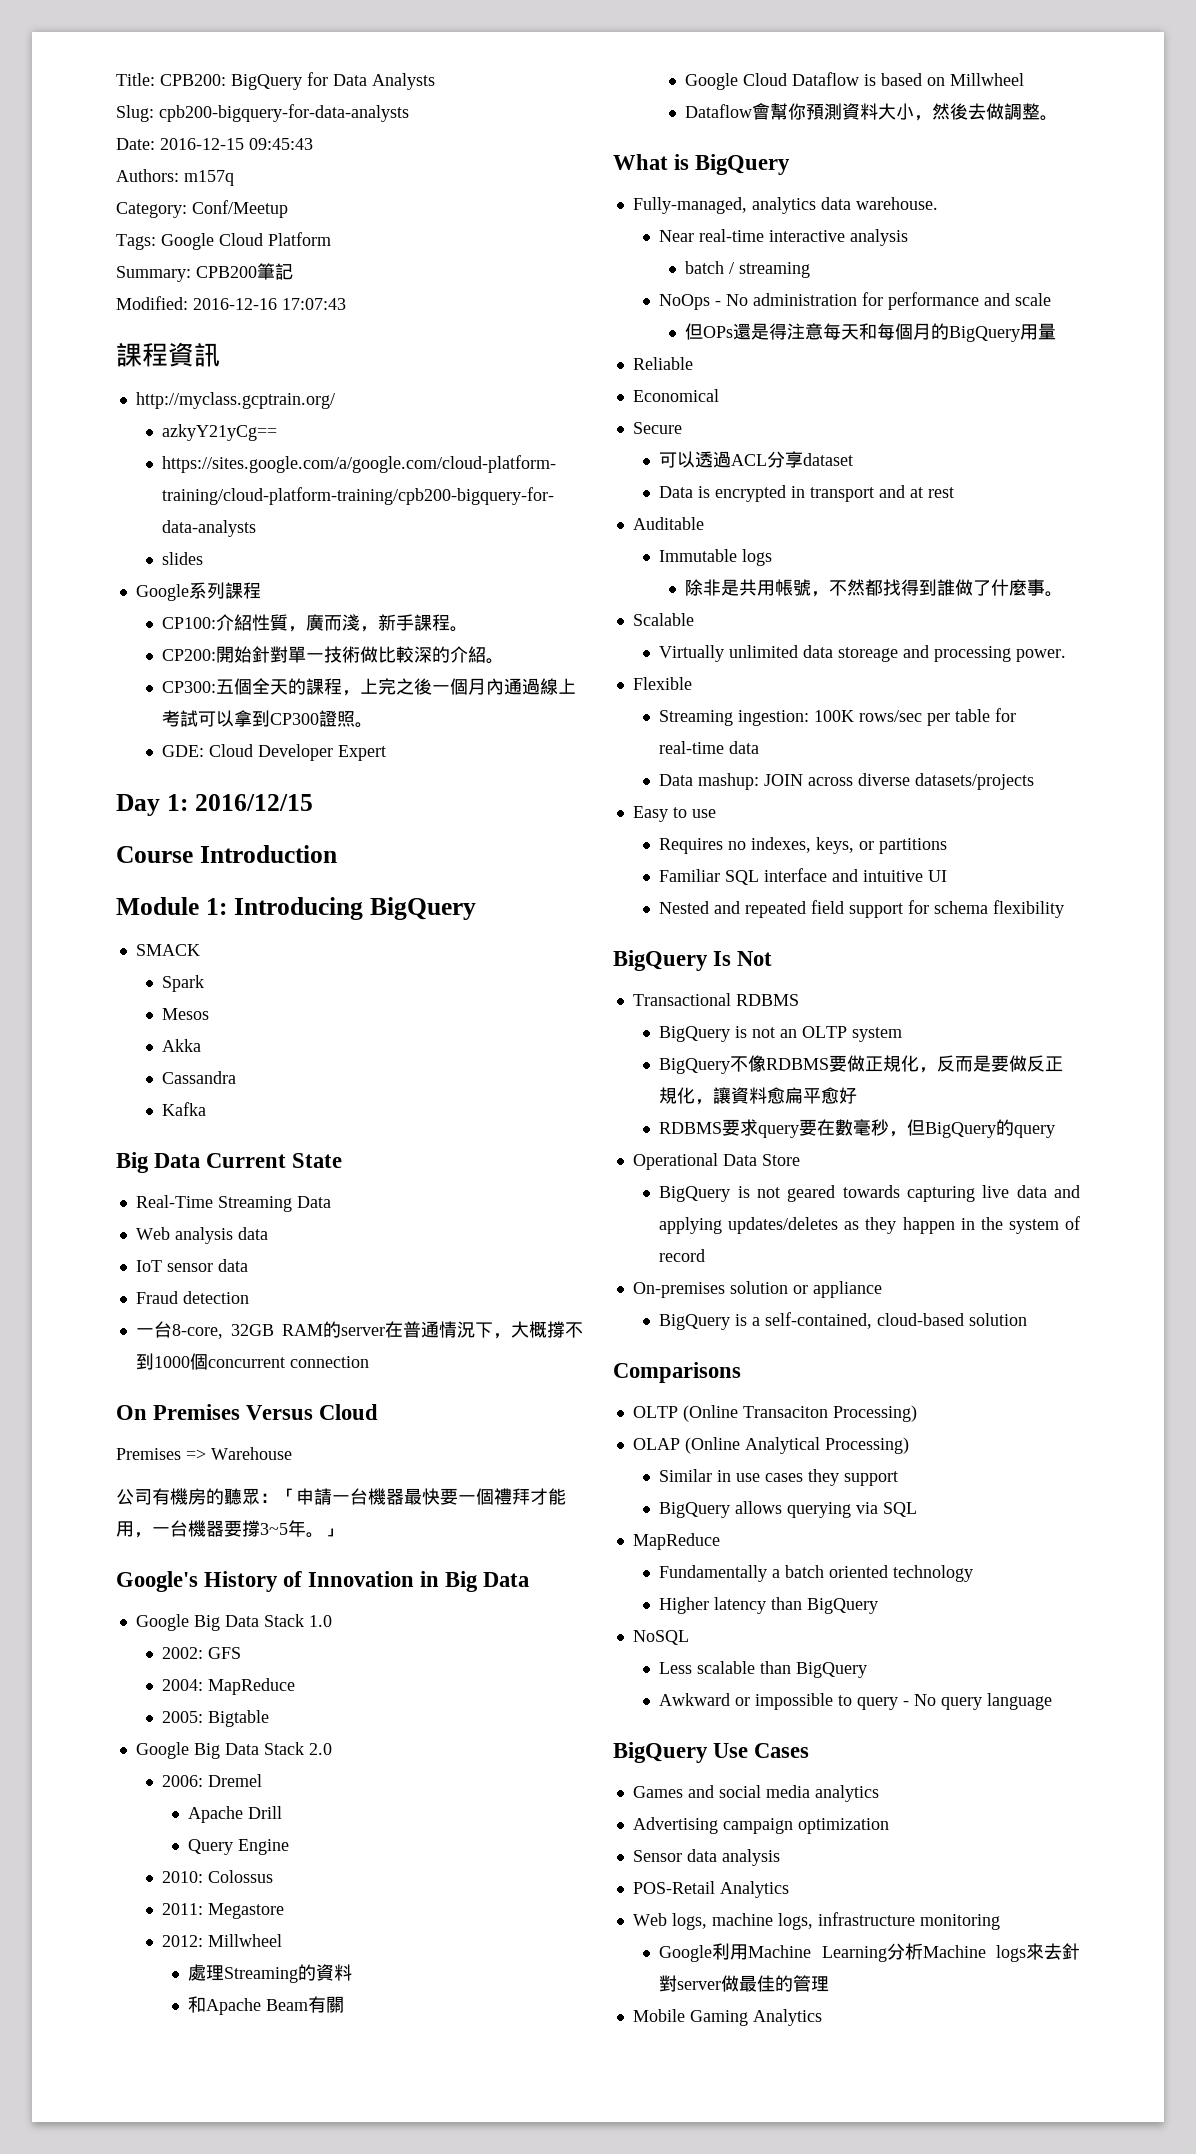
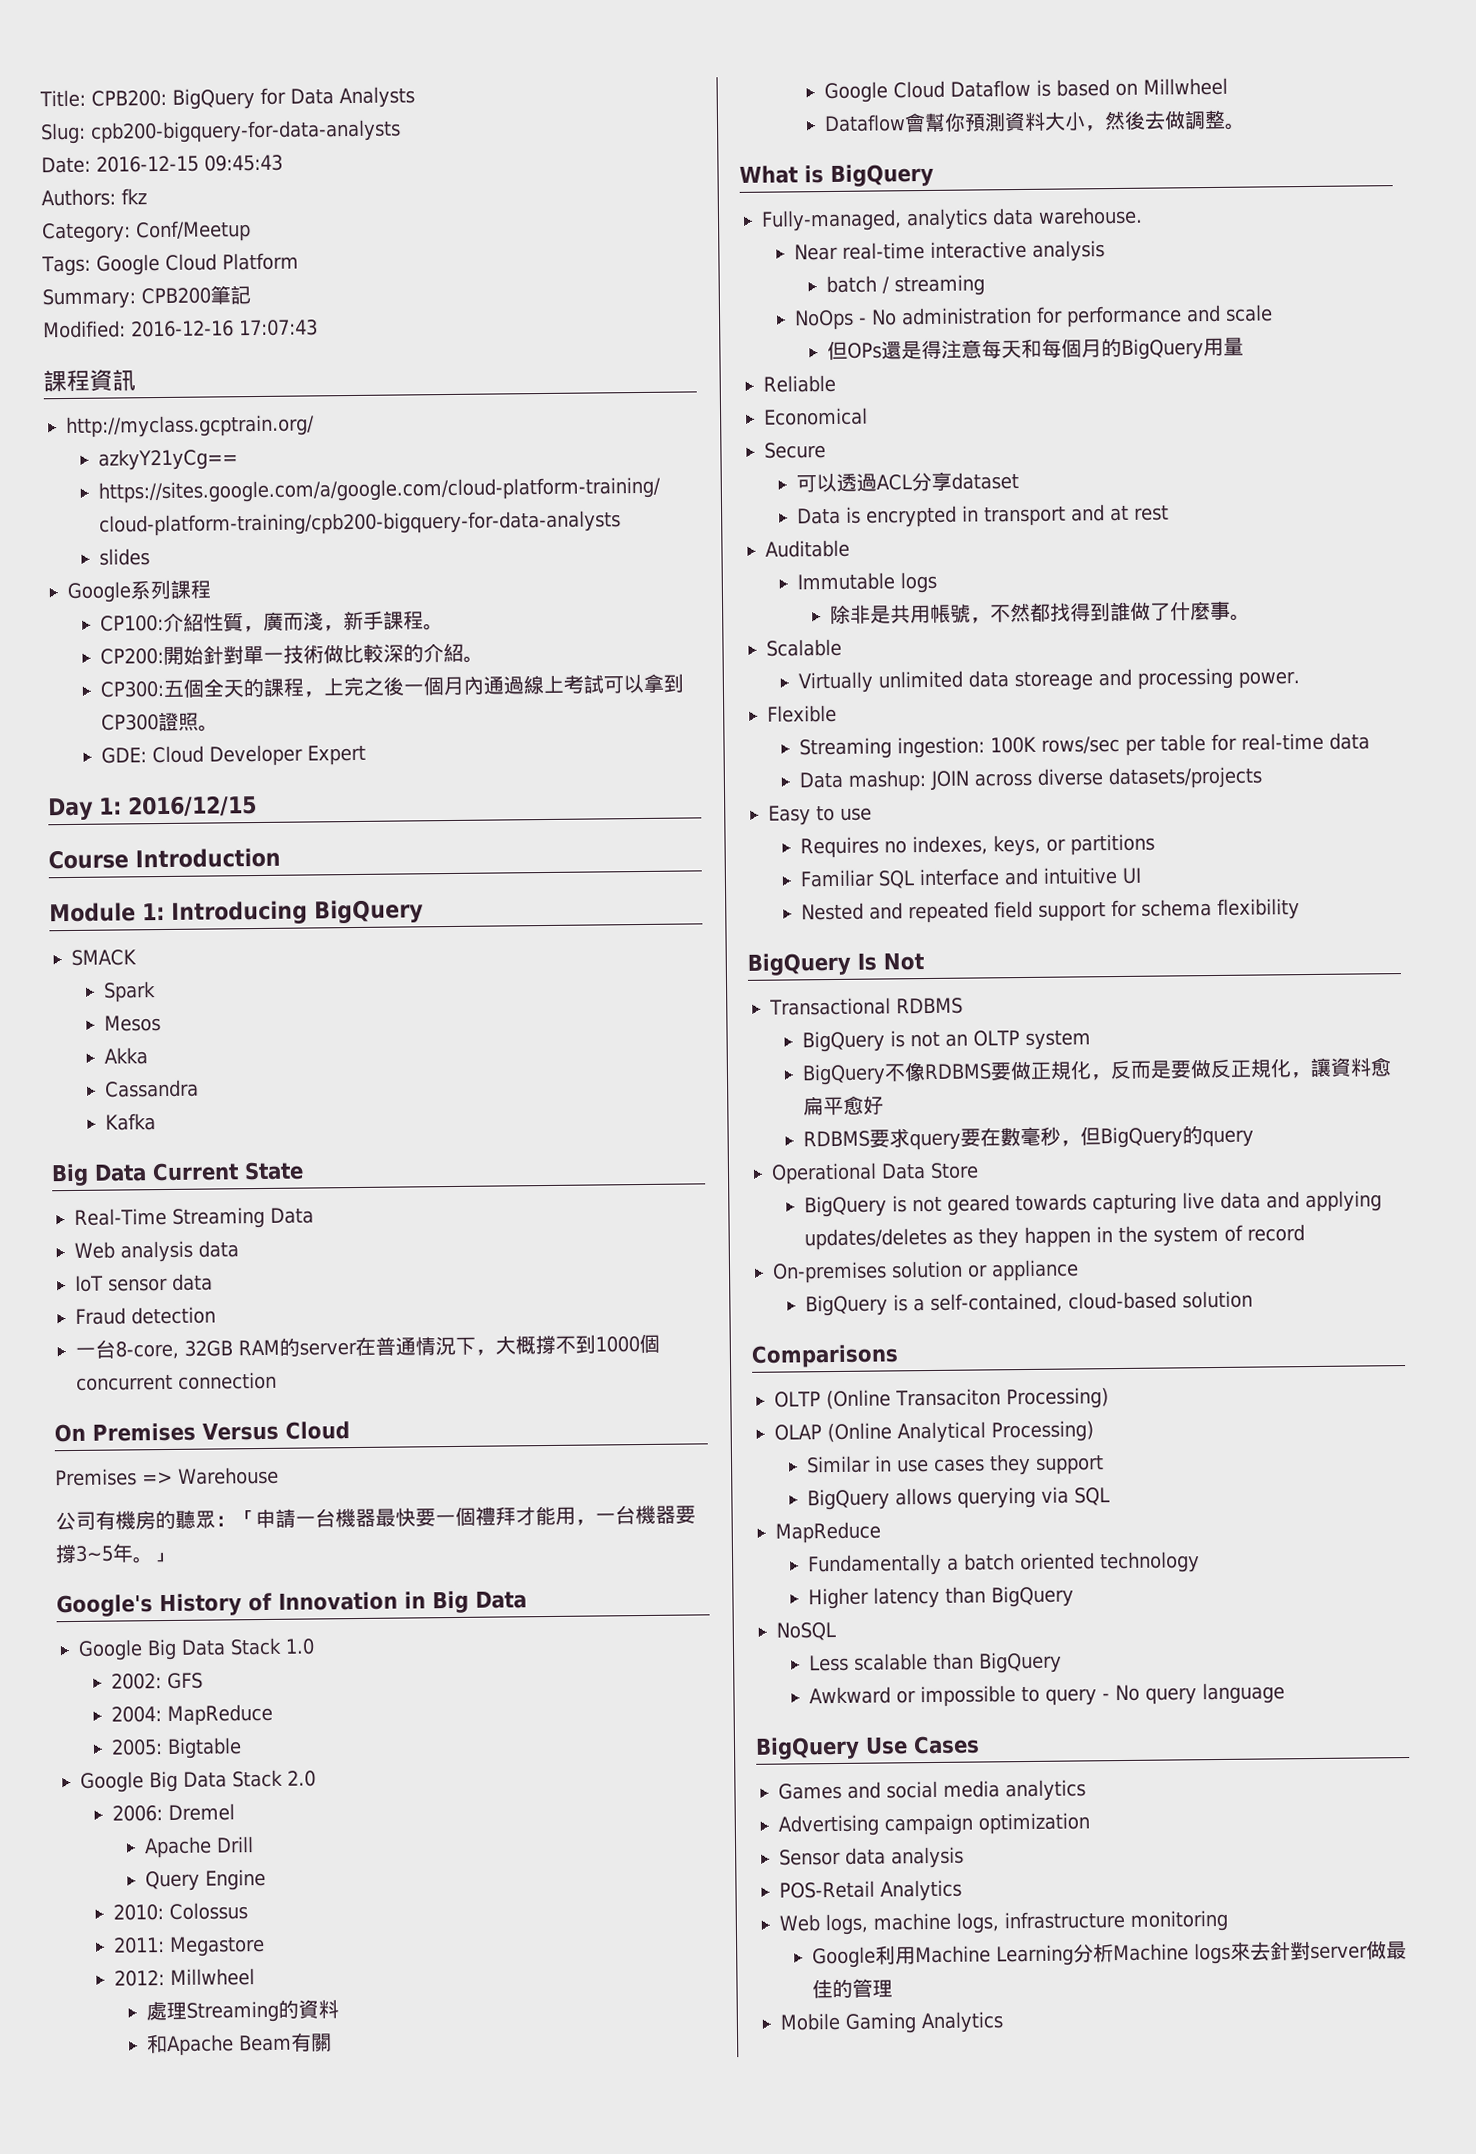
[184,170,234,186] m157q -> [121,188,147,205] fkz

